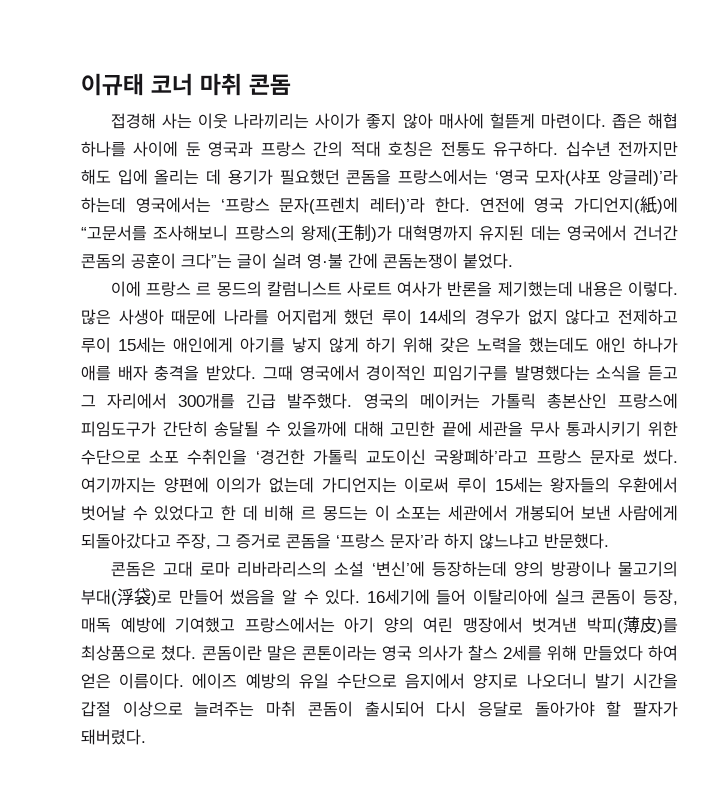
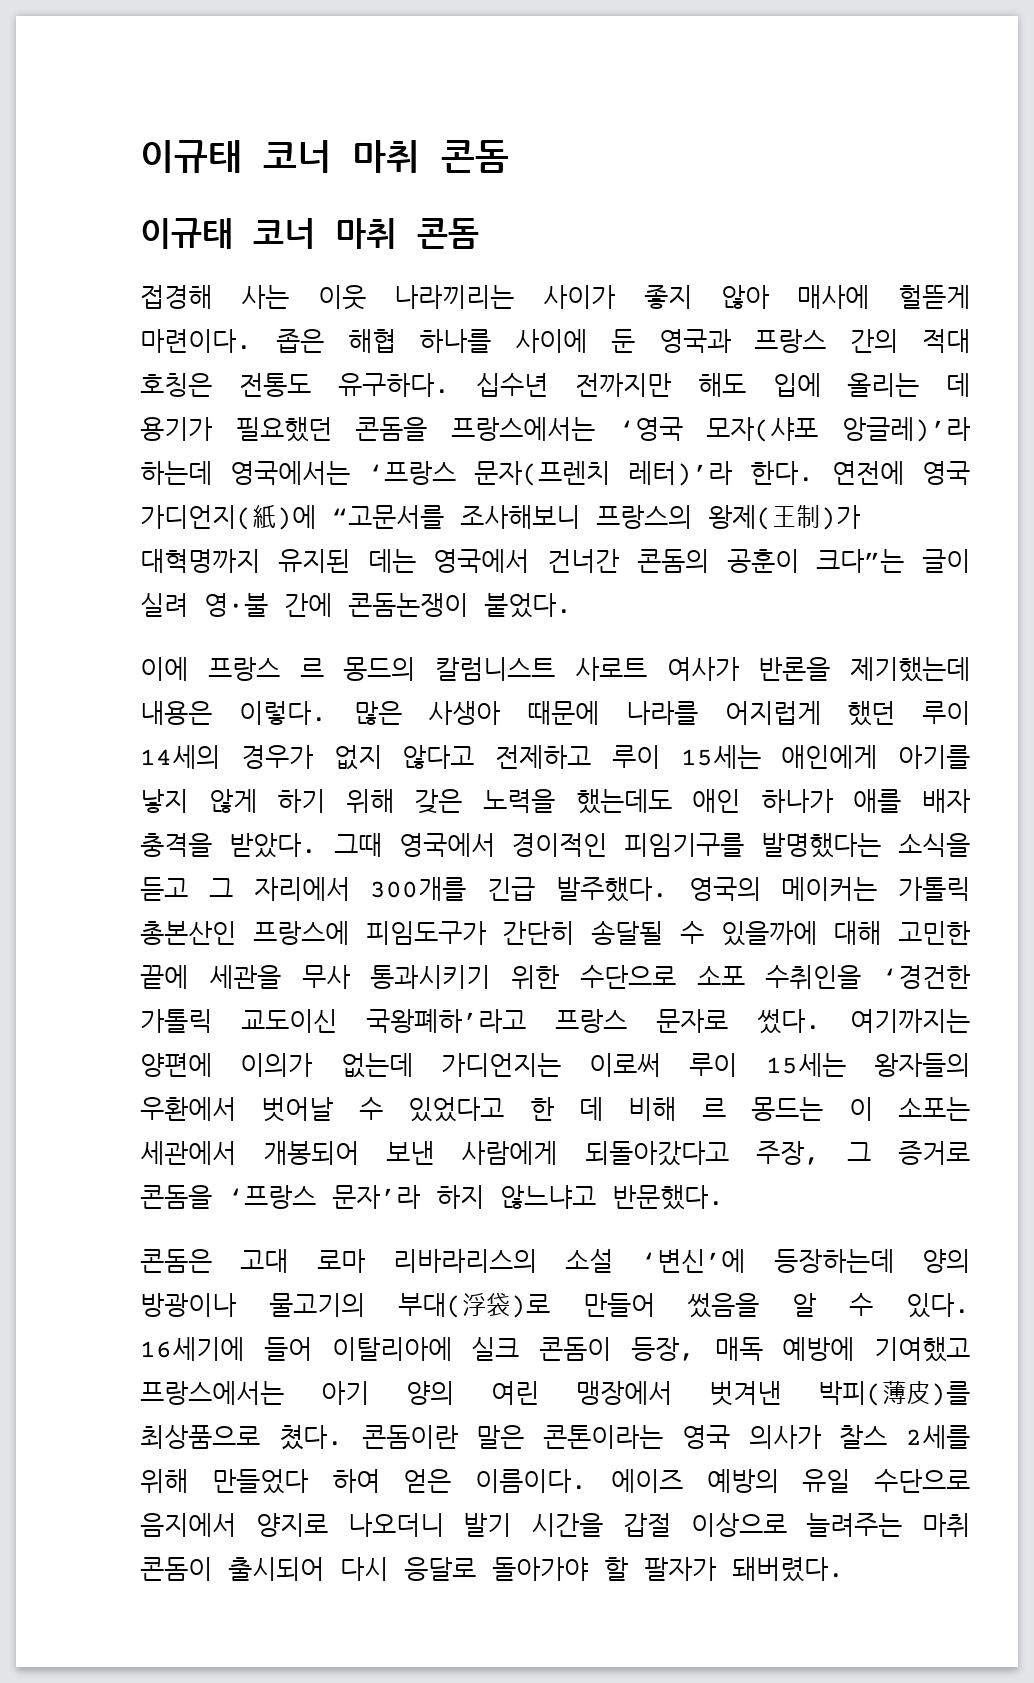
[81,73,291,96] 이규태 코너 마취 콘돔 -> [140,140,509,173] [140,218,479,249] 이규태 코너 마취 콘돔 // 이규태 코너 마취 콘돔

